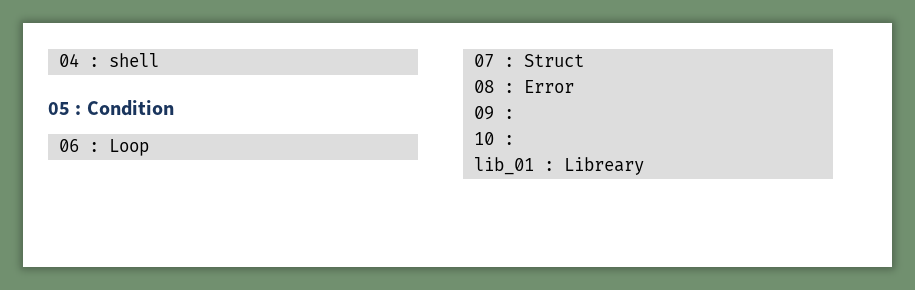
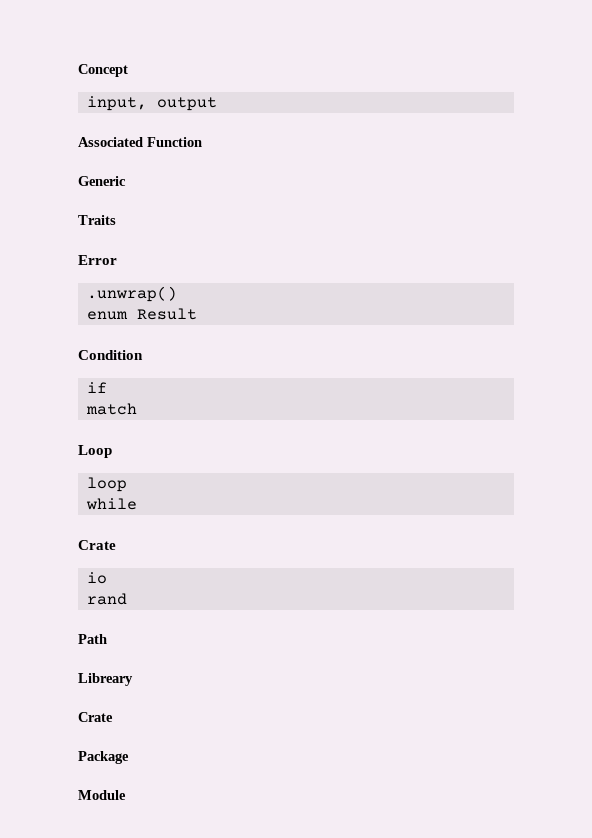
[58,53,159,67] [48,102,82,115] 04 : shell // 05 : -> [78,64,128,77] [86,96,217,111] [78,137,202,147] [78,176,126,186] [78,215,116,225] [78,255,117,265] [86,286,177,302] [86,308,197,320] Concept // input, output // Associated Function // Generic // Traits // Error // .unwrap() // enum Result //
[58,139,99,152] 06 : -> [86,382,107,393] [85,403,137,415] if // match //
[473,54,584,67] [473,80,574,93] [473,106,514,120] [473,132,514,145] [473,157,644,175] 07 : Struct // 08 : Error // 09 : // 10 : // lib_01 : Libreary -> [86,477,127,492] [85,498,137,510] [78,540,116,550] [86,572,107,584] [86,593,127,605] [78,634,107,644] [78,673,133,686] [78,712,113,722] [78,751,129,764] [78,790,126,800] loop // while // Crate // io // rand // Path // Libreary // Crate // Package // Module

